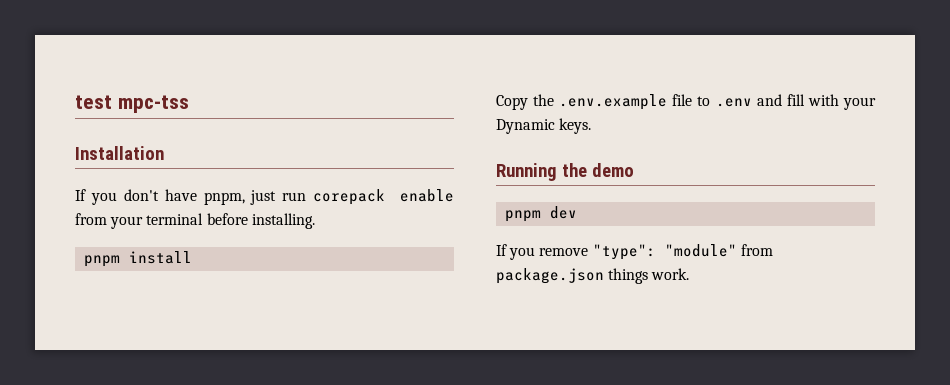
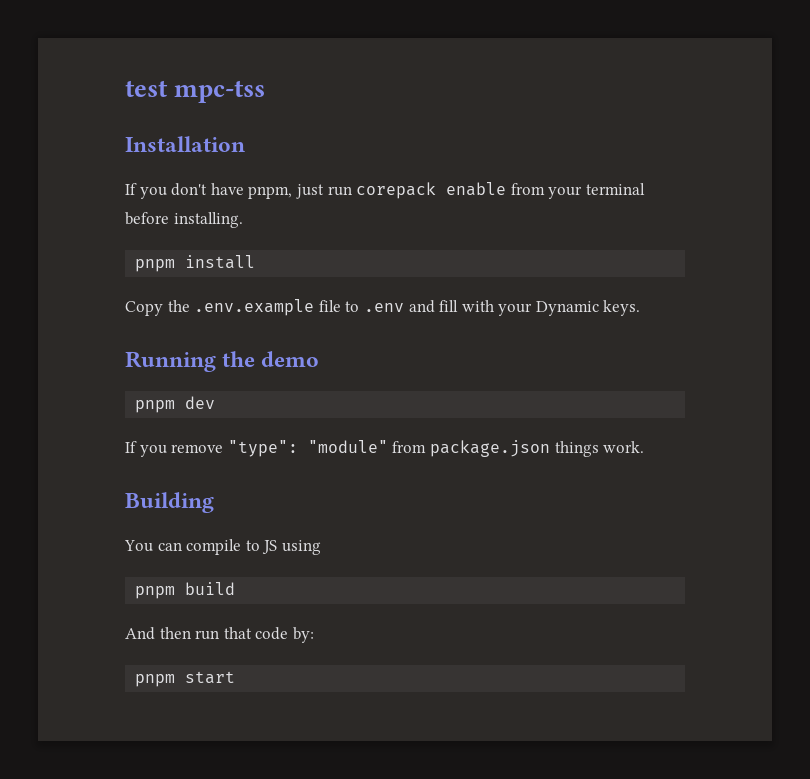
(690, 274) none -> [125,492,214,513] [124,539,321,555] [135,582,236,599] [125,627,314,643] [135,671,236,687] // Building // You can compile to JS using // pnpm build // And then run that code by: // pnpm start

